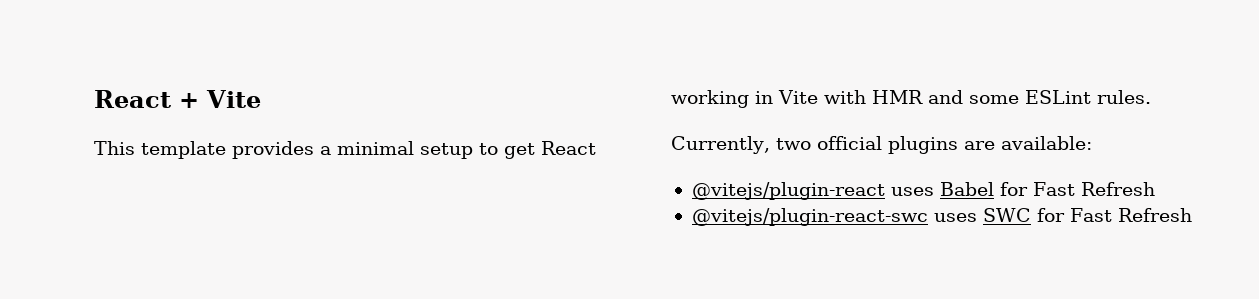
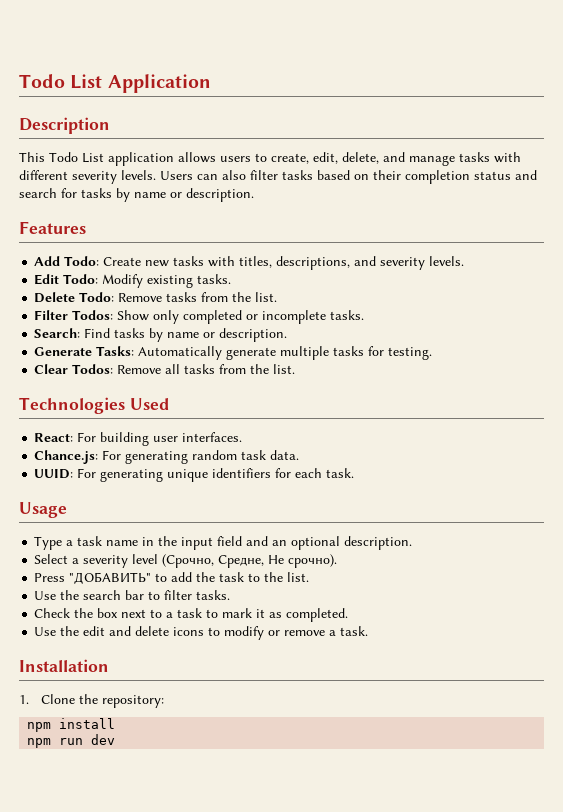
[94,90,261,108] [94,141,596,159] [671,90,1151,108] [671,136,1092,154] [691,182,1155,200] [691,208,1192,226] React + Vite // This template provides a minimal setup to get React working in Vite with HMR and some ESLint rules. // Currently, two official plugins are available: // @vitejs/plugin-react uses Babel for Fast Refresh // @vitejs/plugin-react-swc uses SWC for Fast Refresh -> [19,74,211,93] [19,117,110,134] [19,152,521,166] [19,170,537,184] [19,188,254,202] [19,221,86,234] [34,256,465,270] [34,274,232,288] [34,292,278,303] [34,310,365,324] [34,328,288,342] [34,346,433,360] [34,364,296,374] [19,397,169,414] [34,432,243,446] [34,450,300,464] [34,468,355,482] [19,502,67,518] [34,536,413,550] [34,554,338,568] [34,572,310,584] [34,590,231,600] [34,608,349,622] [34,626,369,640] [19,659,109,672] [19,694,165,708] [27,718,116,732] [27,734,116,748] Todo List Application // Description // This Todo List application allows users to create, edit, delete, and manage tasks with different severity levels. Users can also filter tasks based on their completion status and search for tasks by name or description. // Features // Add Todo: Create new tasks with titles, descriptions, and severity levels. // Edit Todo: Modify existing tasks. // Delete Todo: Remove tasks from the list. // Filter Todos: Show only completed or incomplete tasks. // Search: Find tasks by name or description. // Generate Tasks: Automatically generate multiple tasks for testing. // Clear Todos: Remove all tasks from the list. // Technologies Used // React: For building user interfaces. // Chance.js: For generating random task data. // UUID: For generating unique identifiers for each task. // Usage // Type a task name in the input field and an optional description. // Select a severity level (Срочно, Средне, Не срочно). // Press "ДОБАВИТЬ" to add the task to the list. // Use the search bar to filter tasks. // Check the box next to a task to mark it as completed. // Use the edit and delete icons to modify or remove a task. // Installation // 1. Clone the repository: // npm install // npm run dev

